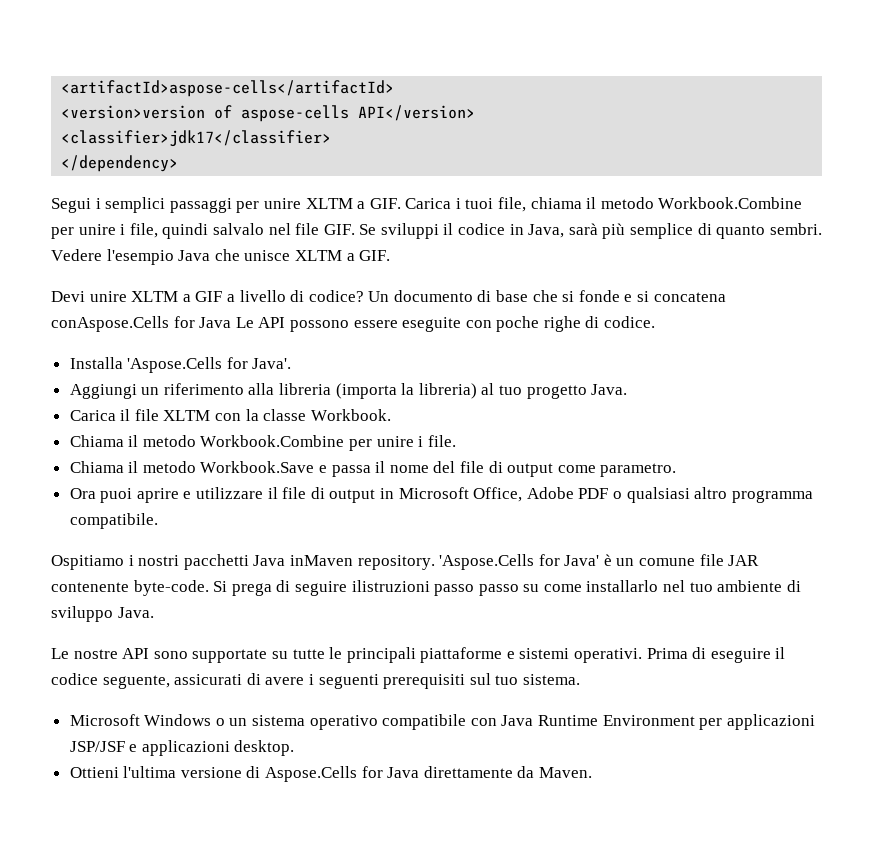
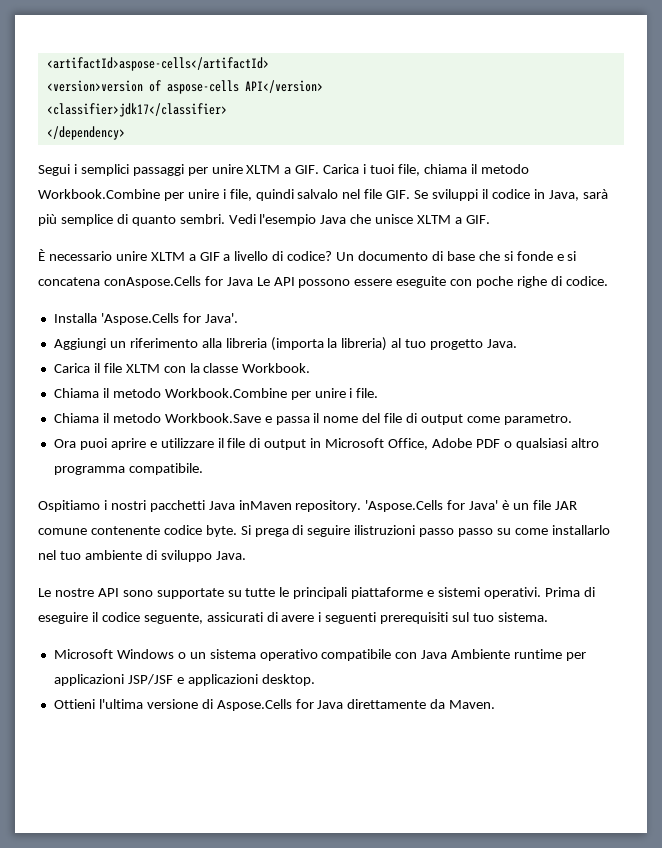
[51,249,102,261] Vedere -> [228,214,256,224] Vedi
[51,291,85,302] Devi -> [38,249,112,261] È necessario
[639,558,696,566] comune -> (530, 506) none
[51,580,209,596] contenente byte-code. -> [38,525,237,537] comune contenente codice byte.
[538,715,695,726] Runtime Environment -> [451,649,563,659] Ambiente runtime

